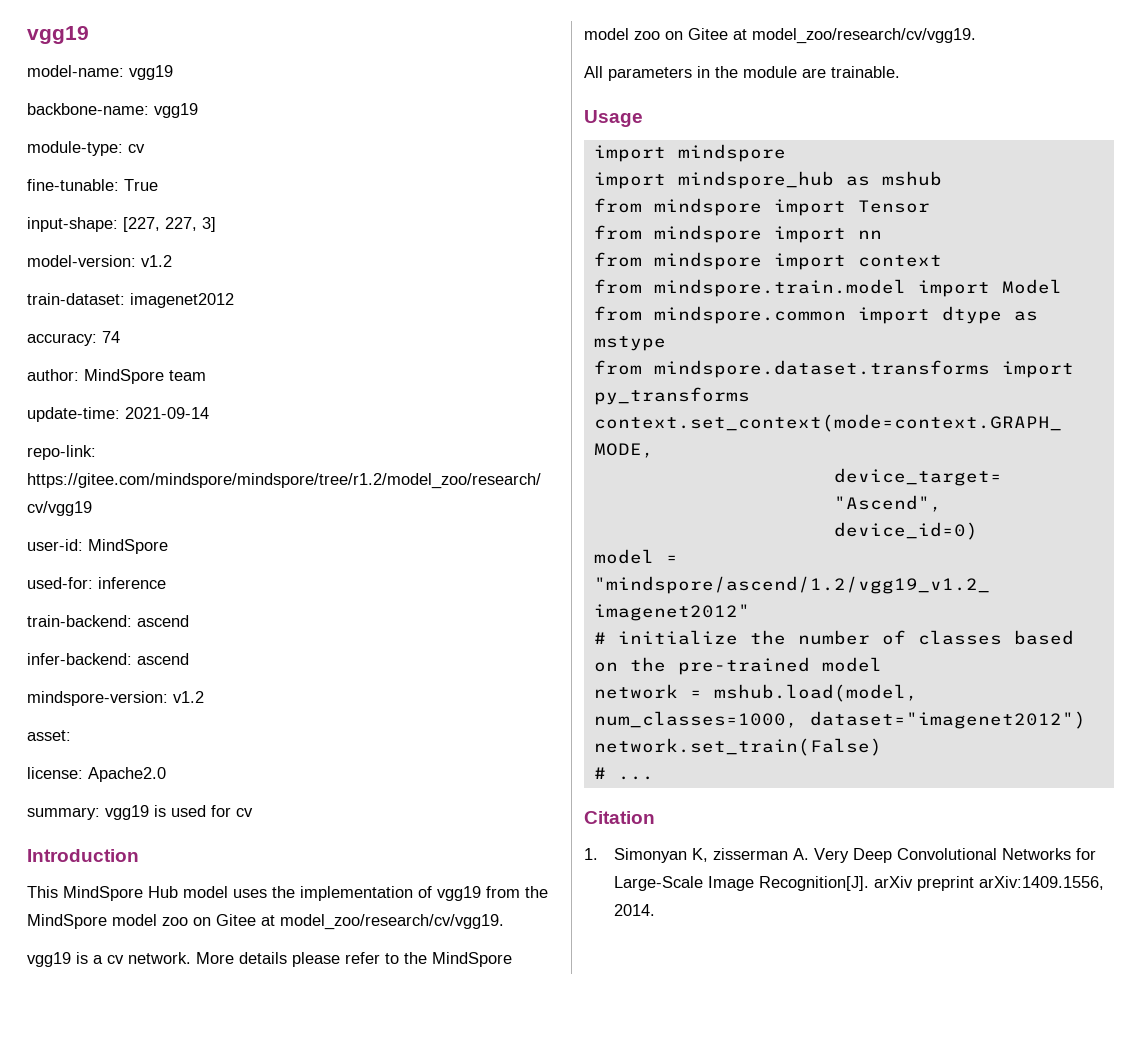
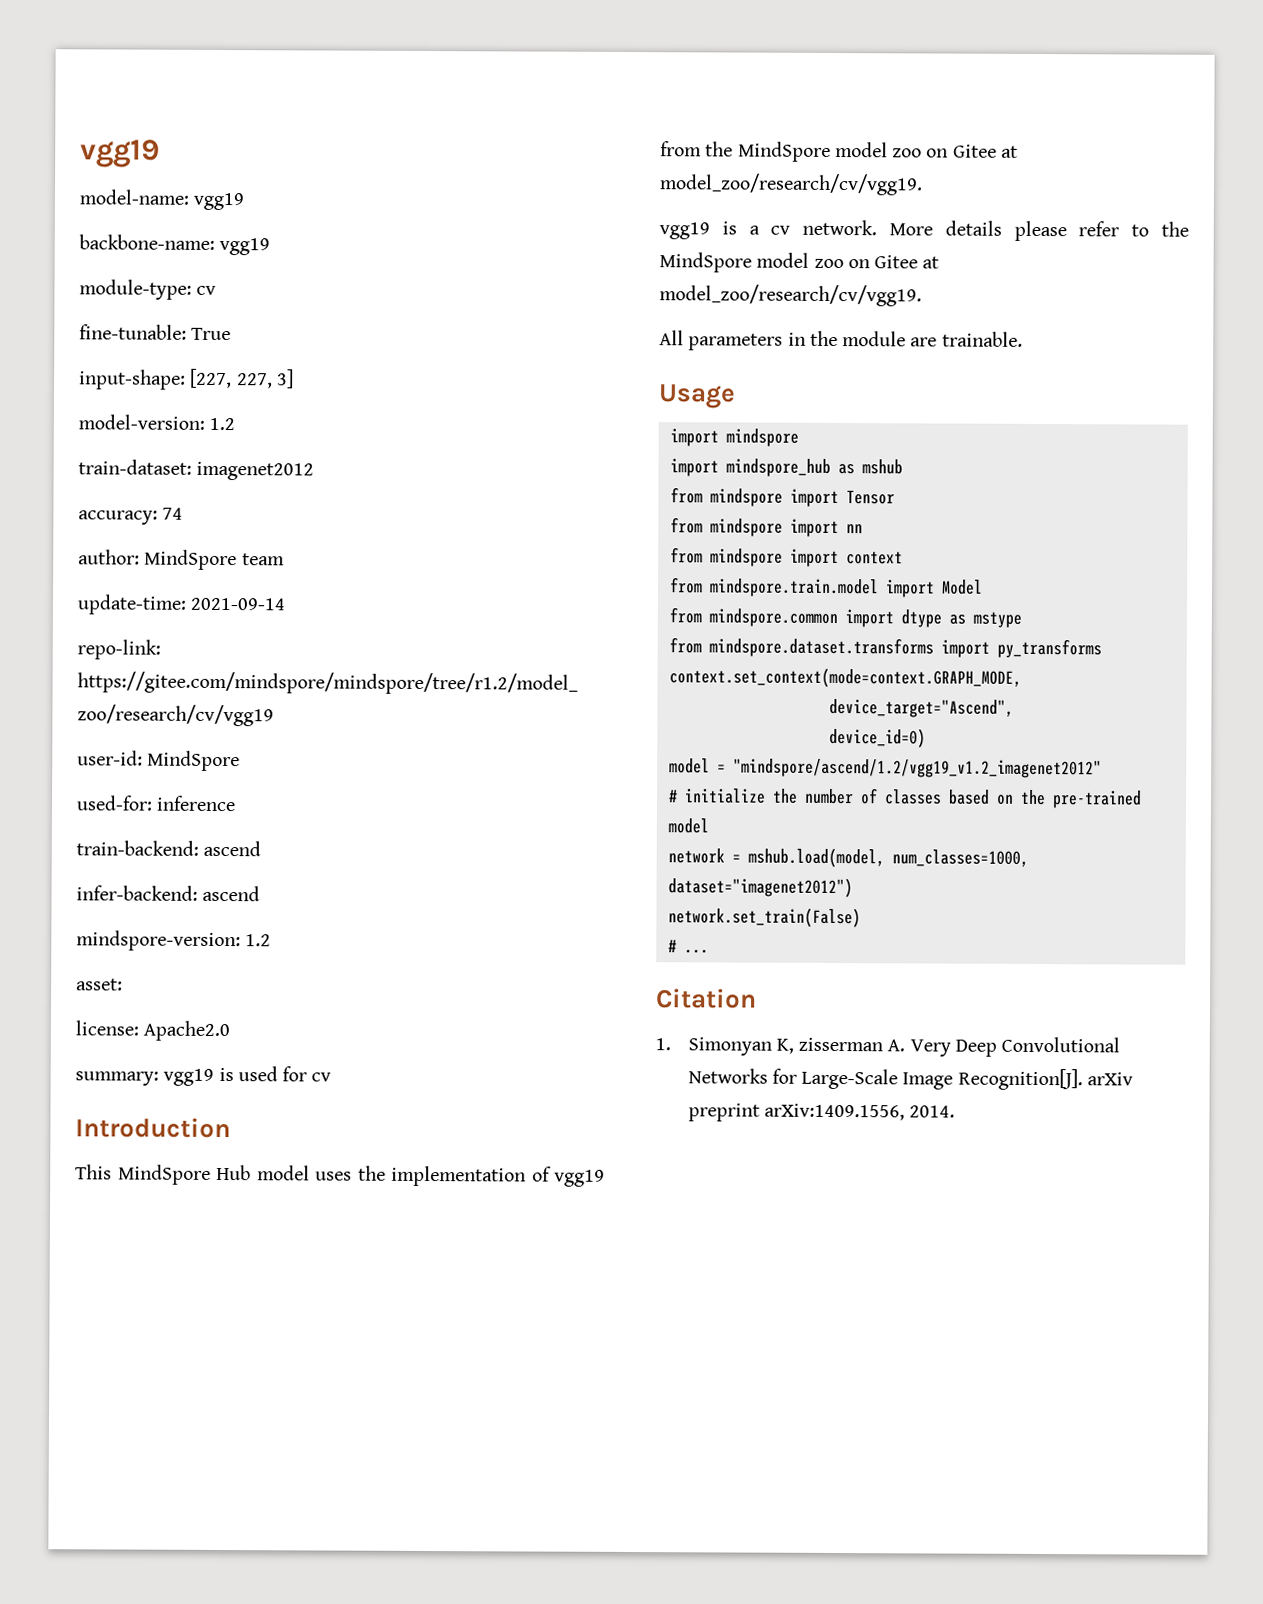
[141,255,172,267] v1.2 -> [209,417,236,431] 1.2
[173,691,204,703] v1.2 -> [245,934,272,947] 1.2

